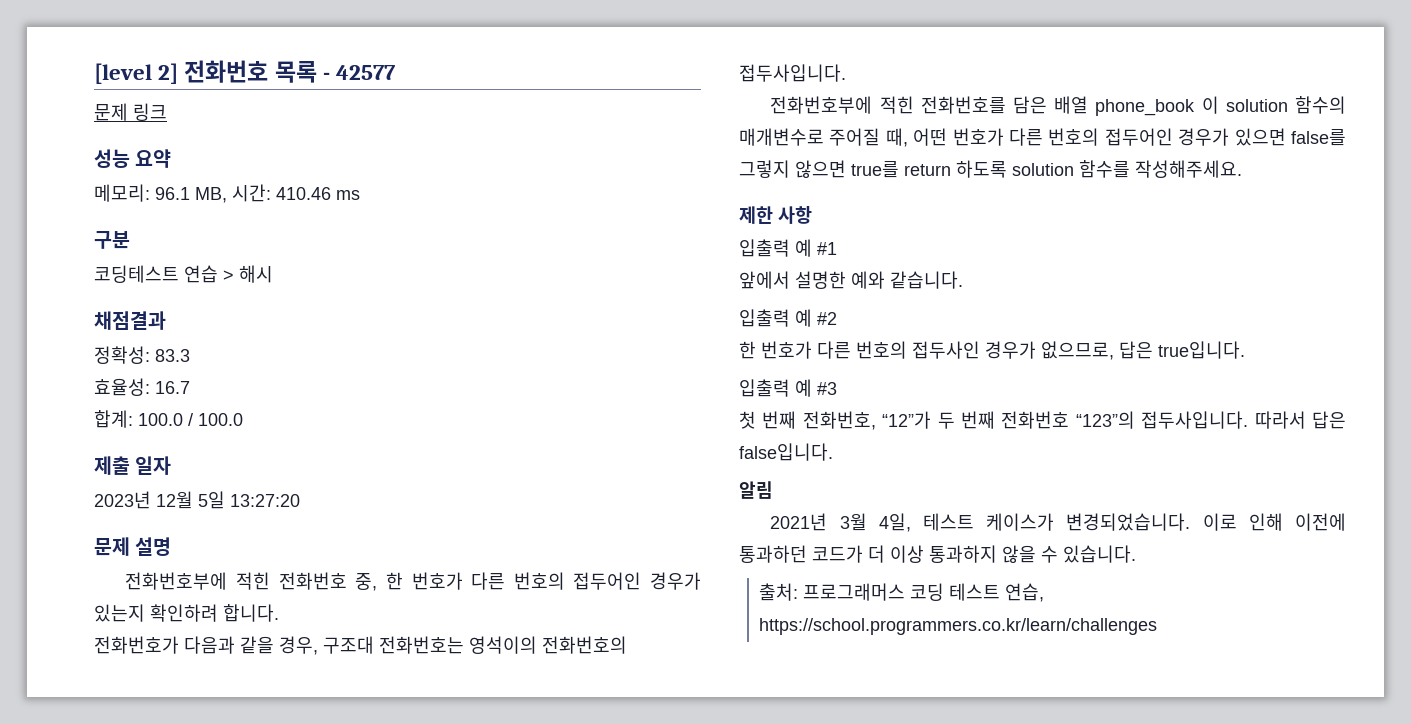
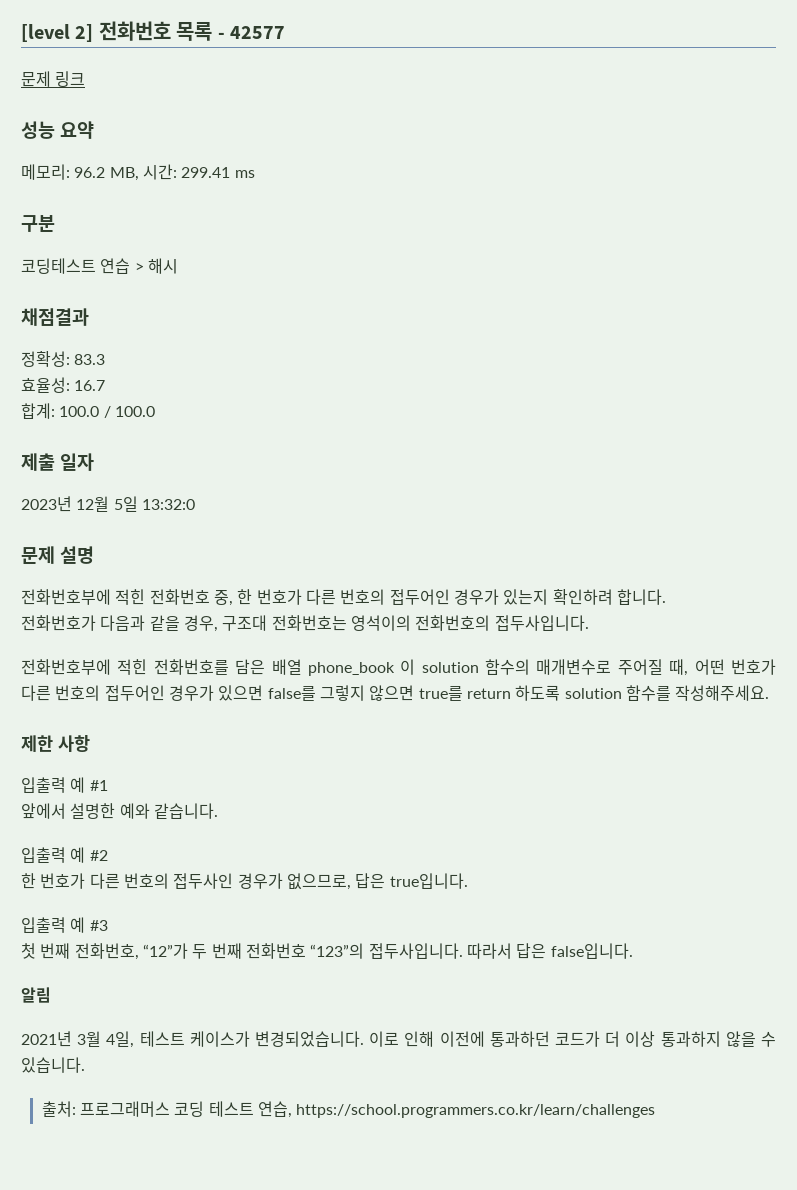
[155,187,190,200] 96.1 -> [74,167,106,178] 96.2
[276,187,331,200] 410.46 -> [181,167,231,178] 299.41
[230,494,300,507] 13:27:20 -> [141,499,195,510] 13:32:0

